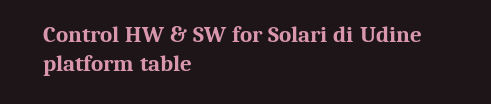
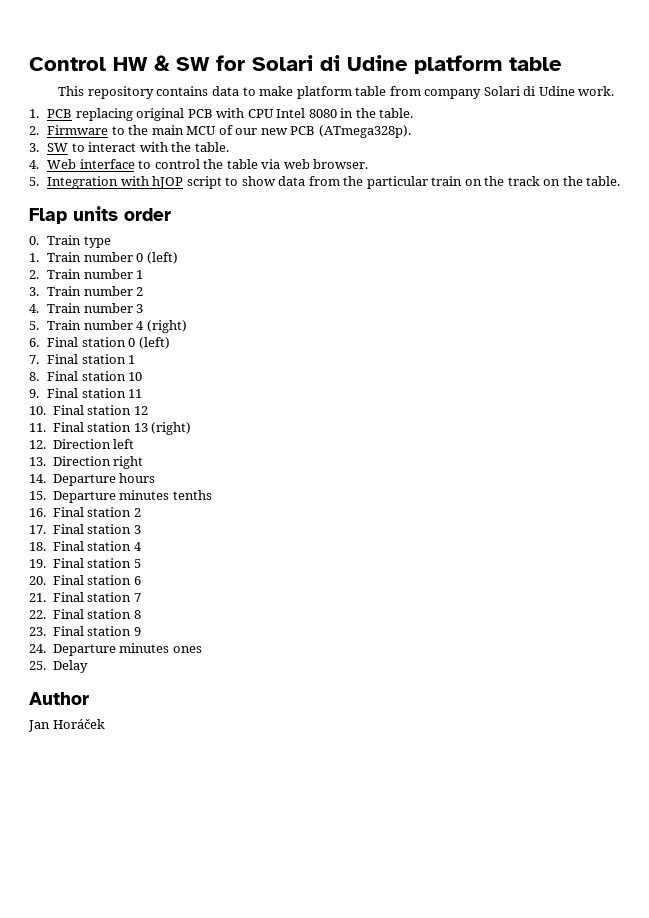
(193, 63) none -> [58,86,615,99] [29,108,414,121] [29,125,411,138] [29,142,229,152] [29,159,369,169] [29,176,621,189] [29,206,171,224] [29,235,111,248] [29,252,178,264] [29,269,144,279] [29,286,144,296] [29,303,144,313] [29,320,187,333] [29,337,170,349] [29,354,136,364] [29,371,143,381] [29,388,143,398] [29,405,148,415] [29,422,192,435] [29,439,135,449] [29,456,144,469] [29,473,156,486] [29,490,212,503] [29,507,141,517] [29,524,141,534] [29,541,142,551] [29,558,141,568] [29,575,141,585] [29,592,141,602] [29,609,141,619] [29,626,141,636] [29,643,202,656] [29,660,88,673] [29,692,89,705] [28,719,105,732] // This repository contains data to make platform table from company Solari di Udine work. // 1. PCB replacing original PCB with CPU Intel 8080 in the table. // 2. Firmware to the main MCU of our new PCB (ATmega328p). // 3. SW to interact with the table. // 4. Web interface to control the table via web browser. // 5. Integration with hJOP script to show data from the particular train on the track on the table. // Flap units order // 0. Train type // 1. Train number 0 (left) // 2. Train number 1 // 3. Train number 2 // 4. Train number 3 // 5. Train number 4 (right) // 6. Final station 0 (left) // 7. Final station 1 // 8. Final station 10 // 9. Final station 11 // 10. Final station 12 // 11. Final station 13 (right) // 12. Direction left // 13. Direction right // 14. Departure hours // 15. Departure minutes tenths // 16. Final station 2 // 17. Final station 3 // 18. Final station 4 // 19. Final station 5 // 20. Final station 6 // 21. Final station 7 // 22. Final station 8 // 23. Final station 9 // 24. Departure minutes ones // 25. Delay // Author // Jan Horáček

